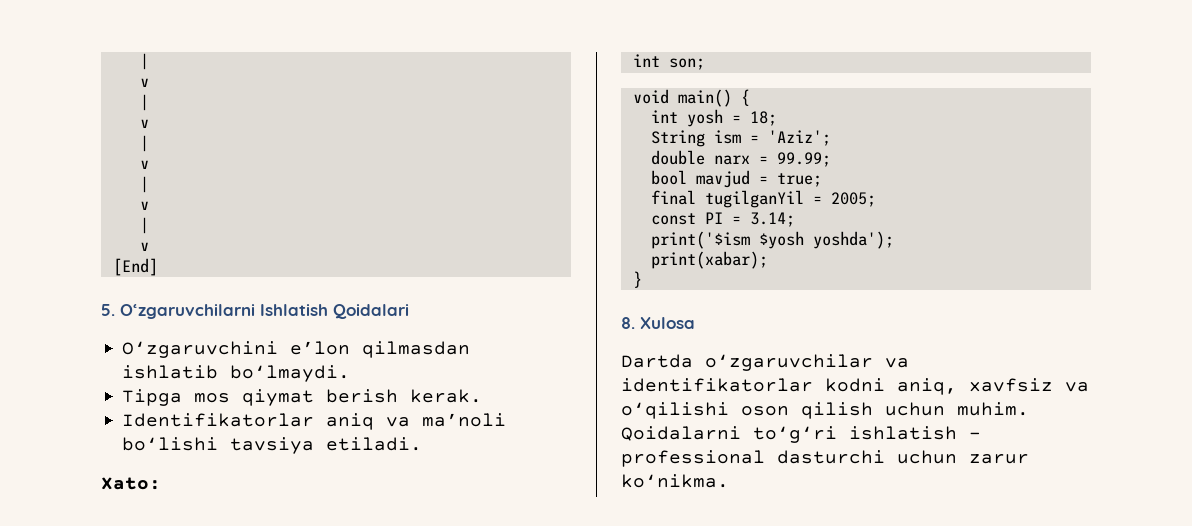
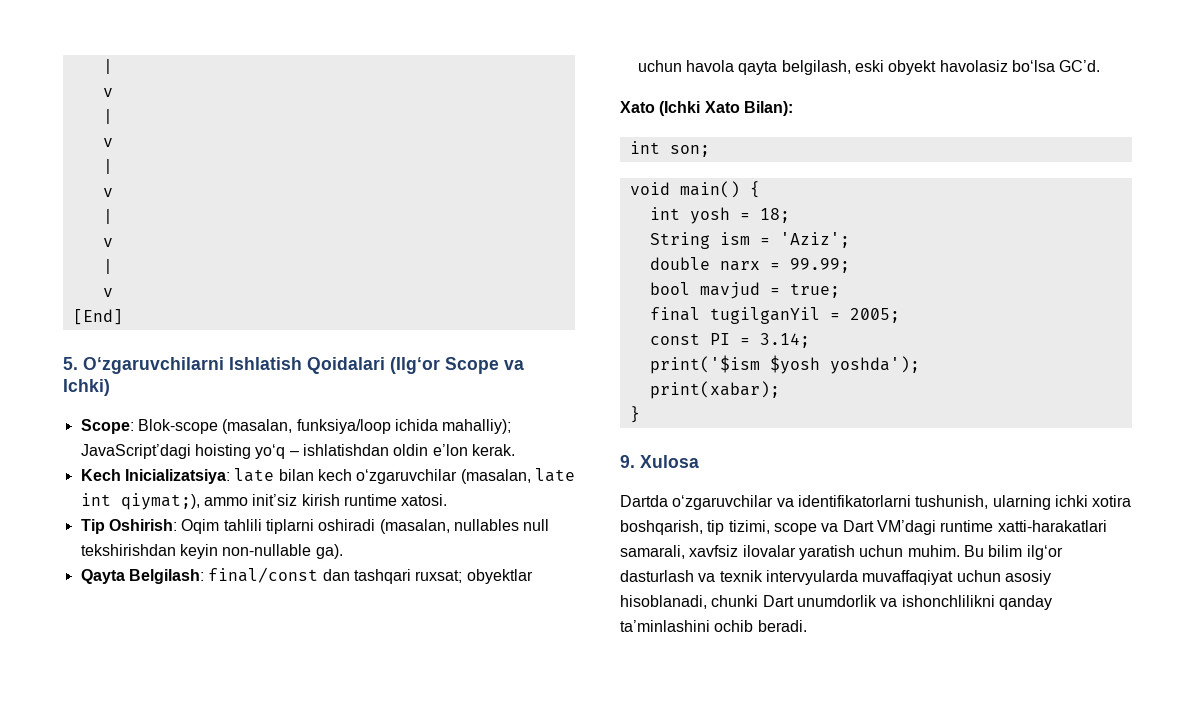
[122,341,471,358] [122,365,351,382] [122,389,483,406] [122,413,507,430] [122,437,423,454] [101,477,161,490] // O‘zgaruvchini e’lon qilmasdan ishlatib bo‘lmaydi. // Tipga mos qiymat berish kerak. // Identifikatorlar aniq va ma’noli bo‘lishi tavsiya etiladi. // Xato: -> [390,357,524,374] [63,379,110,396] [80,419,512,434] [80,444,515,459] [80,468,575,484] [80,493,448,510] [80,519,550,534] [80,544,343,559] [80,567,533,584] [637,60,1101,75] [620,101,793,116] (Ilg‘or Scope va Ichki) // Scope: Blok-scope (masalan, funksiya/loop ichida mahalliy); JavaScript’dagi hoisting yo‘q – ishlatishdan oldin e’lon kerak. // Kech Inicializatsiya: late bilan kech o‘zgaruvchilar (masalan, late int qiymat;), ammo init’siz kirish runtime xatosi. // Tip Oshirish: Oqim tahlili tiplarni oshiradi (masalan, nullables null tekshirishdan keyin non-nullable ga). // Qayta Belgilash: final/const dan tashqari ruxsat; obyektlar uchun havola qayta belgilash, eski obyekt havolasiz bo‘lsa GC’d. // Xato (Ichki Xato Bilan):
[621,317,635,329] 8. -> [620,455,635,468] 9.
[621,378,1089,395] [621,402,1029,419] [621,426,981,443] [621,450,1029,467] [621,474,729,488] identifikatorlar kodni aniq, xavfsiz va o‘qilishi oson qilish uchun muhim. Qoidalarni to‘g‘ri ishlatish – professional dasturchi uchun zarur ko‘nikma. -> [797,495,1132,510] [620,520,1107,535] [620,545,1063,560] [620,570,1051,585] [620,595,1052,610] [620,620,807,632] identifikatorlarni tushunish, ularning ichki xotira boshqarish, tip tizimi, scope va Dart VM’dagi runtime xatti-harakatlari samarali, xavfsiz ilovalar yaratish uchun muhim. Bu bilim ilg‘or dasturlash va texnik intervyularda muvaffaqiyat uchun asosiy hisoblanadi, chunki Dart unumdorlik va ishonchlilikni qanday ta’minlashini ochib beradi.

